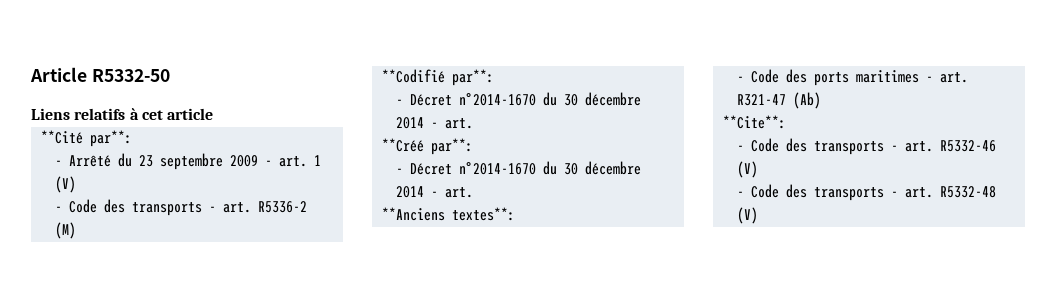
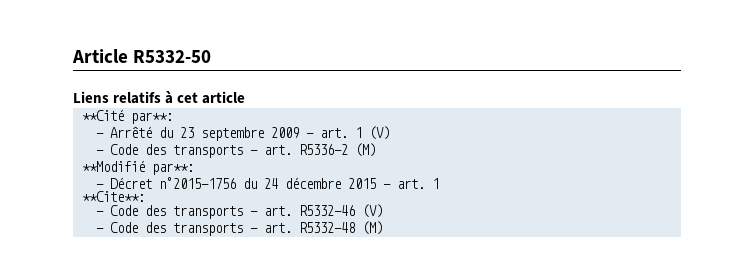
[381,69,494,86] [395,92,641,106] [395,117,473,129] [381,138,473,155] [395,161,641,175] [395,186,473,198] [381,207,515,221] [736,69,968,86] [736,92,821,109] **Codifié par**: // - Décret n°2014-1670 du 30 décembre 2014 - art. // **Créé par**: // - Décret n°2014-1670 du 30 décembre 2014 - art. // **Anciens textes**: // - Code des ports maritimes - art. R321-47 (Ab) -> [82,160,194,175] [96,177,439,189] **Modifié par**: // - Décret n°2015-1756 du 24 décembre 2015 - art. 1
[736,207,758,224] (V) -> [362,221,383,235] (M)

